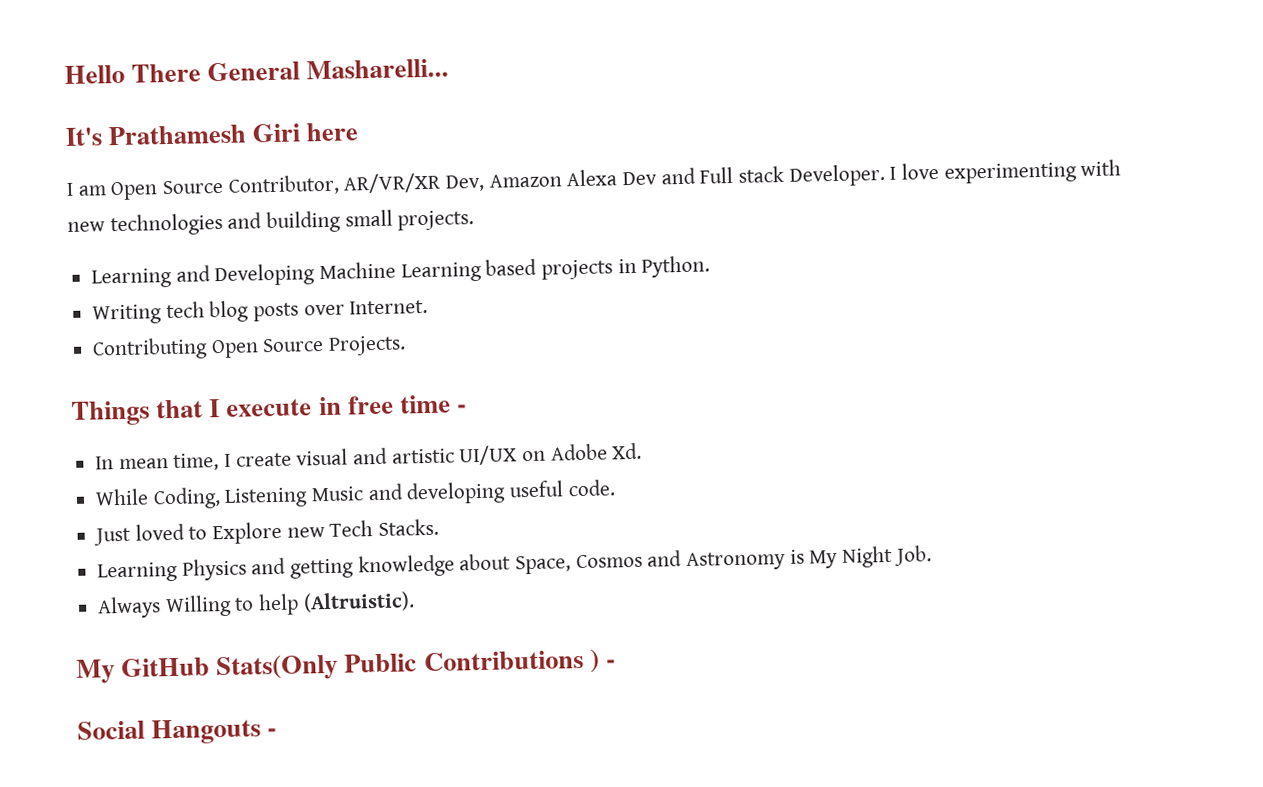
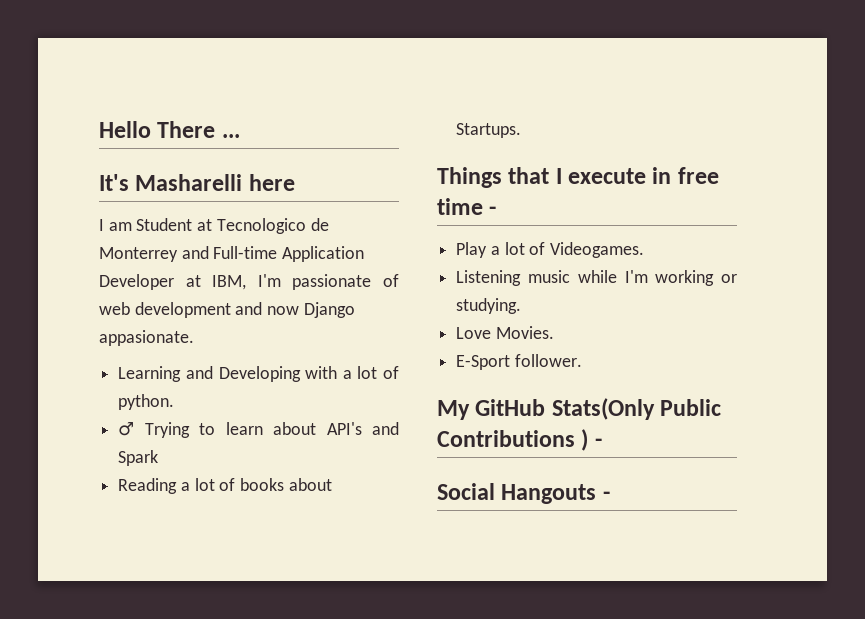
[207,58,450,82] General Masharelli... -> [221,134,240,138] ...
[108,123,302,146] Prathamesh Giri -> [135,174,243,191] Masharelli
[110,159,1122,201] [67,209,475,237] [91,255,711,289] [92,299,429,325] [92,335,407,361] Open Source Contributor, AR/VR/XR Dev, Amazon Alexa Dev and Full stack Developer. I love experimenting with new technologies and building small projects. // Learning and Developing Machine Learning based projects in Python. // Writing tech blog posts over Internet. // Contributing Open Source Projects. -> [136,218,329,234] [99,246,365,262] [99,274,399,290] [99,302,355,318] [99,330,194,346] [118,366,399,382] [118,394,175,410] [118,422,399,438] [118,450,159,466] [118,478,332,494] [456,123,522,138] Student at Tecnologico de Monterrey and Full-time Application Developer at IBM, I'm passionate of web development and now Django appasionate. // Learning and Developing with a lot of python. // ♂ Trying to learn about API's and Spark // Reading a lot of books about Startups.
[95,442,643,471] [95,479,615,510] [93,518,440,546] [97,545,932,583] [97,591,415,619] In mean time, I create visual and artistic UI/UX on Adobe Xd. // While Coding, Listening Music and developing useful code. // Just loved to Explore new Tech Stacks. // Learning Physics and getting knowledge about Space, Cosmos and Astronomy is My Night Job. // Always Willing to help (Altruistic). -> [456,242,645,258] [456,270,737,286] [456,298,522,314] [456,326,554,339] [456,354,582,370] Play a lot of Videogames. // Listening music while I'm working or studying. // Love Movies. // E-Sport follower.

